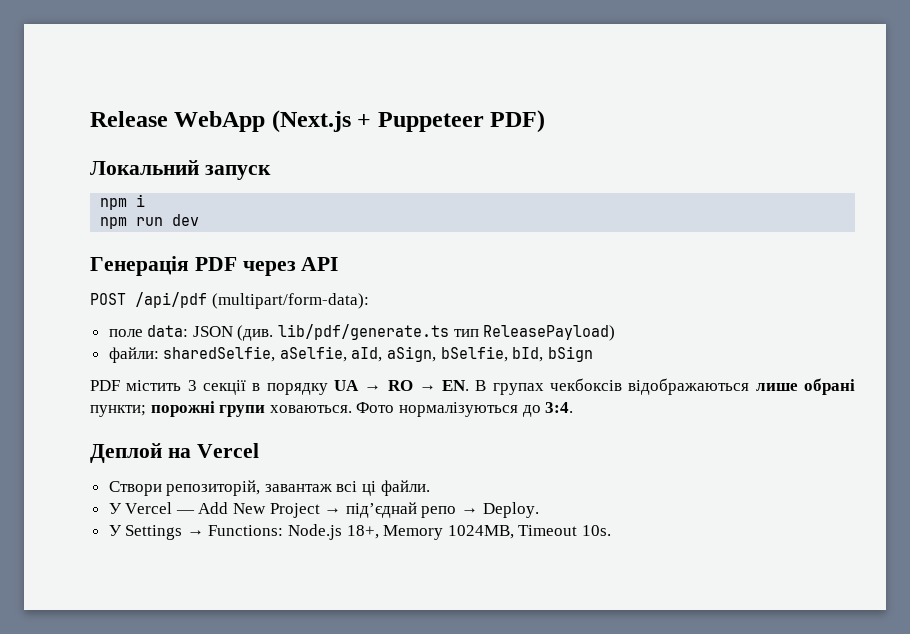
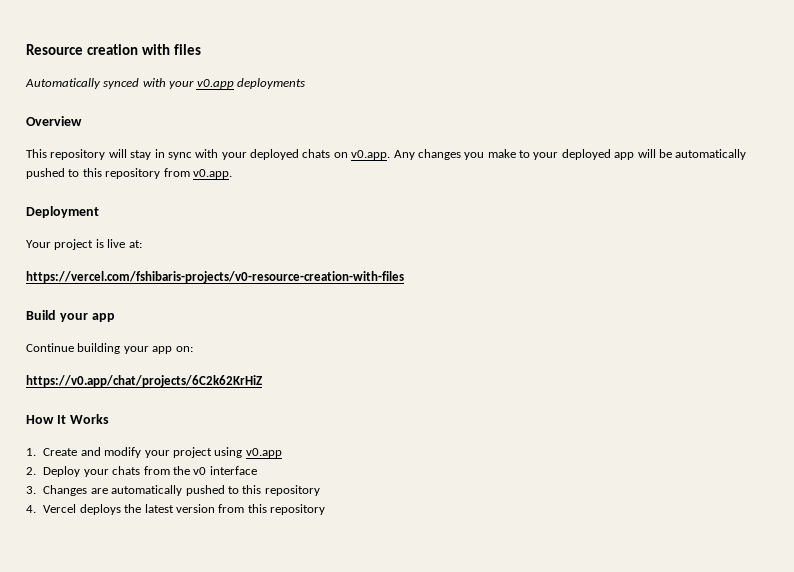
[90,110,546,133] [90,160,271,180] [100,194,146,210] [100,214,200,229] [90,256,339,276] [90,292,369,309] [108,324,616,341] [108,346,593,363] [90,378,855,395] [90,401,574,417] [90,443,259,463] [108,480,430,496] [108,502,539,518] [108,524,612,540] Release WebApp (Next.js + Puppeteer PDF) // Локальний запуск // npm i // npm run dev // Генерація PDF через API // POST /api/pdf (multipart/form-data): // поле data: JSON (див. lib/pdf/generate.ts тип ReleasePayload) // файли: sharedSelfie, aSelfie, aId, aSign, bSelfie, bId, bSign // PDF містить 3 секції в порядку UA → RO → EN. В групах чекбоксів відображаються лише обрані пункти; порожні групи ховаються. Фото нормалізуються до 3:4. // Деплой на Vercel // Створи репозиторій, завантаж всі ці файли. // У Vercel — Add New Project → під’єднай репо → Deploy. // У Settings → Functions: Node.js 18+, Memory 1024MB, Timeout 10s. -> [26,44,201,55] [25,78,305,89] [26,116,82,126] [26,149,747,160] [26,168,232,179] [26,206,99,218] [26,239,142,250] [26,271,404,283] [26,310,115,322] [26,343,193,354] [26,375,263,387] [26,414,109,424] [26,447,282,458] [26,466,257,477] [26,485,320,496] [26,504,326,515] Resource creation with files // Automatically synced with your v0.app deployments // Overview // This repository will stay in sync with your deployed chats on v0.app. Any changes you make to your deployed app will be automatically pushed to this repository from v0.app. // Deployment // Your project is live at: // https://vercel.com/fshibaris-projects/v0-resource-creation-with-files // Build your app // Continue building your app on: // https://v0.app/chat/projects/6C2k62KrHiZ // How It Works // 1. Create and modify your project using v0.app // 2. Deploy your chats from the v0 interface // 3. Changes are automatically pushed to this repository // 4. Vercel deploys the latest version from this repository

